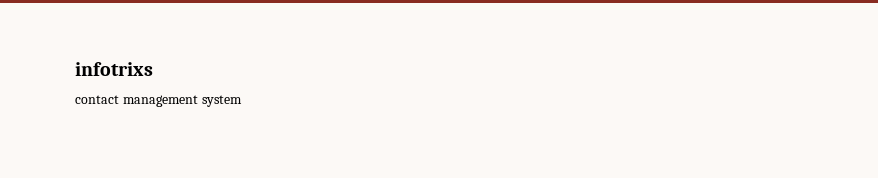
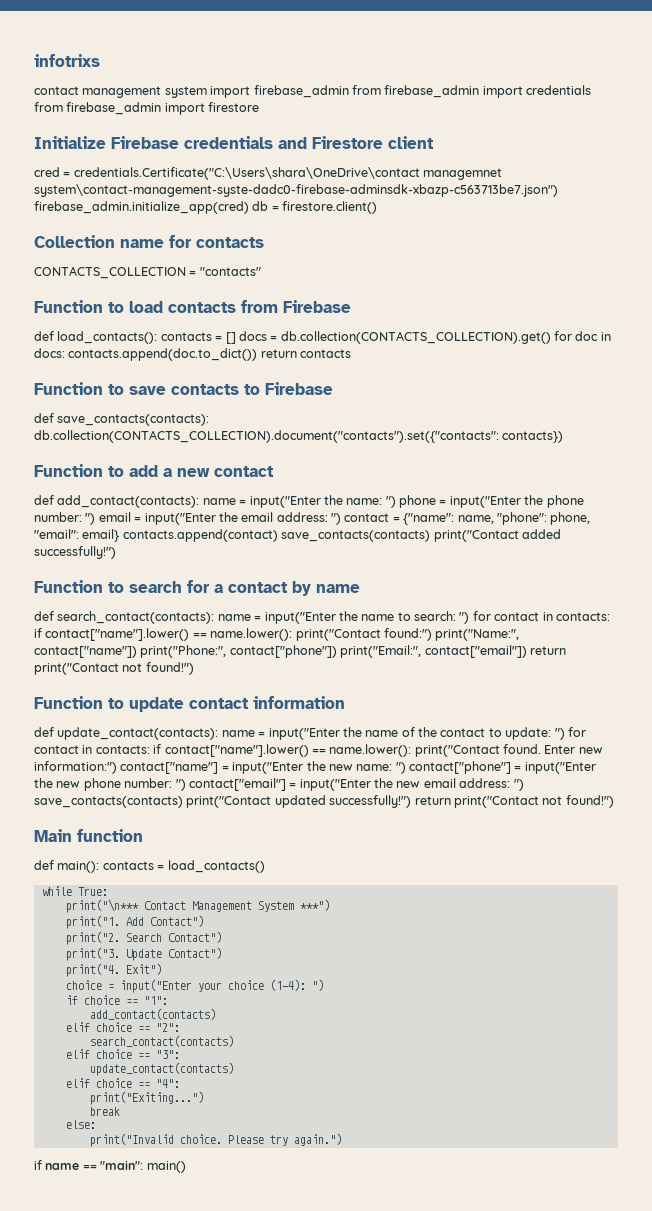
(242, 101) none -> [210,85,591,98] [34,102,260,115] [34,136,434,149] [34,167,503,180] [34,184,558,197] [34,201,378,214] [34,235,264,248] [34,266,261,279] [34,300,351,313] [34,331,611,344] [34,348,352,361] [34,382,333,395] [34,413,210,426] [34,430,564,443] [34,464,274,477] [34,495,584,508] [34,512,591,525] [34,529,561,542] [34,546,116,559] [34,580,360,596] [34,611,610,624] [34,628,520,641] [34,645,566,658] [34,662,194,675] [34,696,345,712] [34,727,586,740] [34,744,603,757] [34,761,596,774] [34,778,524,791] [34,795,614,808] [34,829,143,842] [34,860,265,873] [41,886,108,896] [65,899,330,913] [65,915,204,929] [65,931,222,945] [65,947,222,961] [65,963,162,977] [65,979,324,993] [65,995,168,1005] [89,1008,216,1020] [65,1022,180,1032] [89,1035,234,1047] [65,1049,180,1059] [89,1062,234,1076] [65,1078,180,1088] [89,1091,204,1105] [89,1107,120,1116] [65,1120,96,1129] [89,1133,342,1147] [34,1160,186,1173] import firebase_admin from firebase_admin import credentials from firebase_admin import firestore // Initialize Firebase credentials and Firestore client // cred = credentials.Certificate("C:\Users\shara\OneDrive\contact managemnet system\contact-management-syste-dadc0-firebase-adminsdk-xbazp-c563713be7.json") firebase_admin.initialize_app(cred) db = firestore.client() // Collection name for contacts // CONTACTS_COLLECTION = "contacts" // Function to load contacts from Firebase // def load_contacts(): contacts = [] docs = db.collection(CONTACTS_COLLECTION).get() for doc in docs: contacts.append(doc.to_dict()) return contacts // Function to save contacts to Firebase // def save_contacts(contacts): db.collection(CONTACTS_COLLECTION).document("contacts").set({"contacts": contacts}) // Function to add a new contact // def add_contact(contacts): name = input("Enter the name: ") phone = input("Enter the phone number: ") email = input("Enter the email address: ") contact = {"name": name, "phone": phone, "email": email} contacts.append(contact) save_contacts(contacts) print("Contact added successfully!") // Function to search for a contact by name // def search_contact(contacts): name = input("Enter the name to search: ") for contact in contacts: if contact["name"].lower() == name.lower(): print("Contact found:") print("Name:", contact["name"]) print("Phone:", contact["phone"]) print("Email:", contact["email"]) return print("Contact not found!") // Function to update contact information // def update_contact(contacts): name = input("Enter the name of the contact to update: ") for contact in contacts: if contact["name"].lower() == name.lower(): print("Contact found. Enter new information:") contact["name"] = input("Enter the new name: ") contact["phone"] = input("Enter the new phone number: ") contact["email"] = input("Enter the new email address: ") save_contacts(contacts) print("Contact updated successfully!") return print("Contact not found!") // Main function // def main(): contacts = load_contacts() // while True: // print("\n*** Contact Management System ***") // print("1. Add Contact") // print("2. Search Contact") // print("3. Update Contact") // print("4. Exit") // choice = input("Enter your choice (1-4): ") // if choice == "1": // add_contact(contacts) // elif choice == "2": // search_contact(contacts) // elif choice == "3": // update_contact(contacts) // elif choice == "4": // print("Exiting...") // break // else: // print("Invalid choice. Please try again.") // if name == "main": main()

